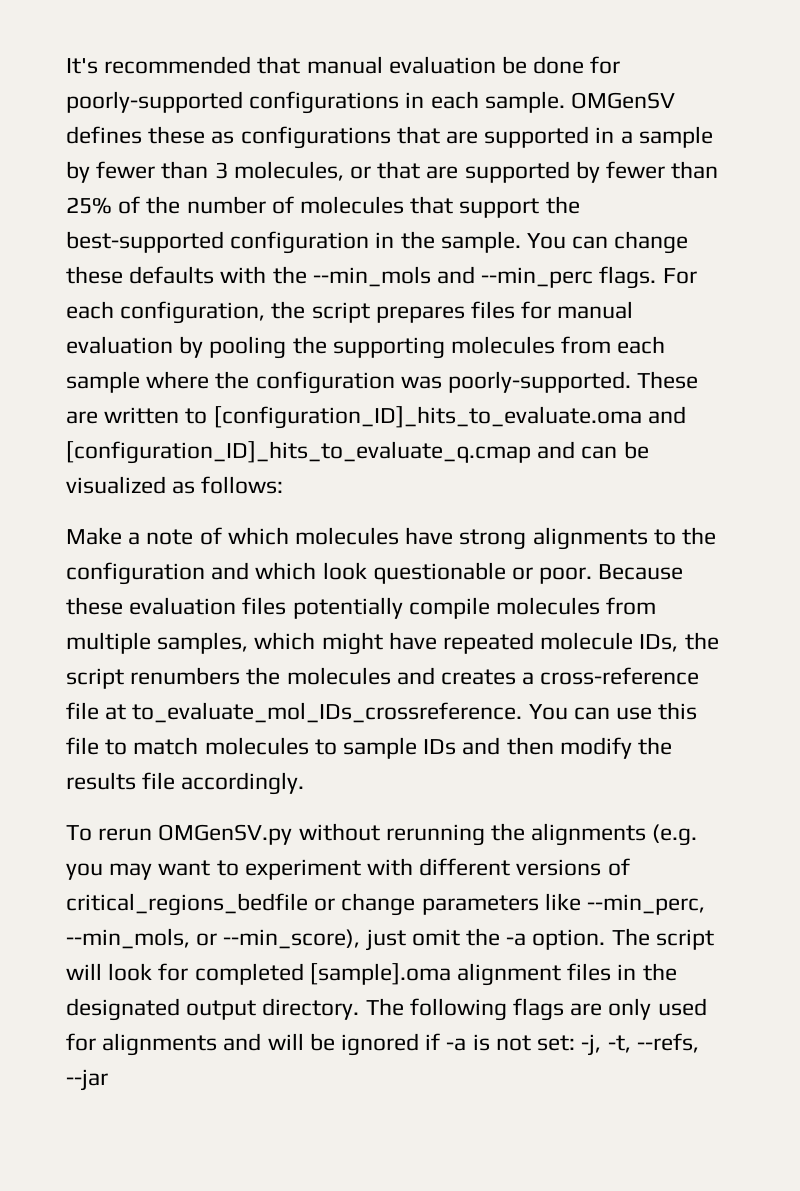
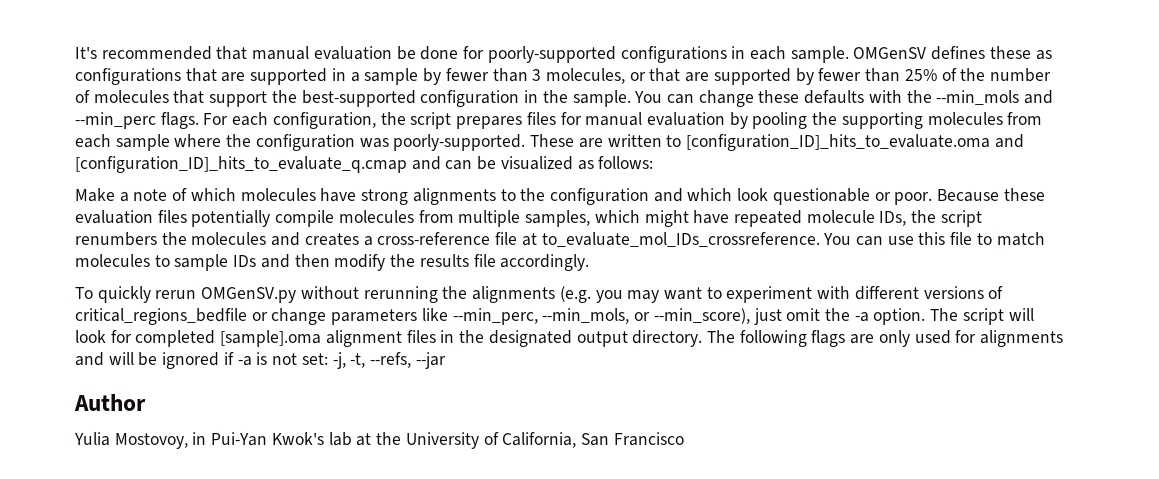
(92, 833) none -> [97,286,151,303] quickly
(108, 1080) none -> [74,394,146,411] [74,432,684,449] // Author // Yulia Mostovoy, in Pui-Yan Kwok's lab at the University of California, San Francisco

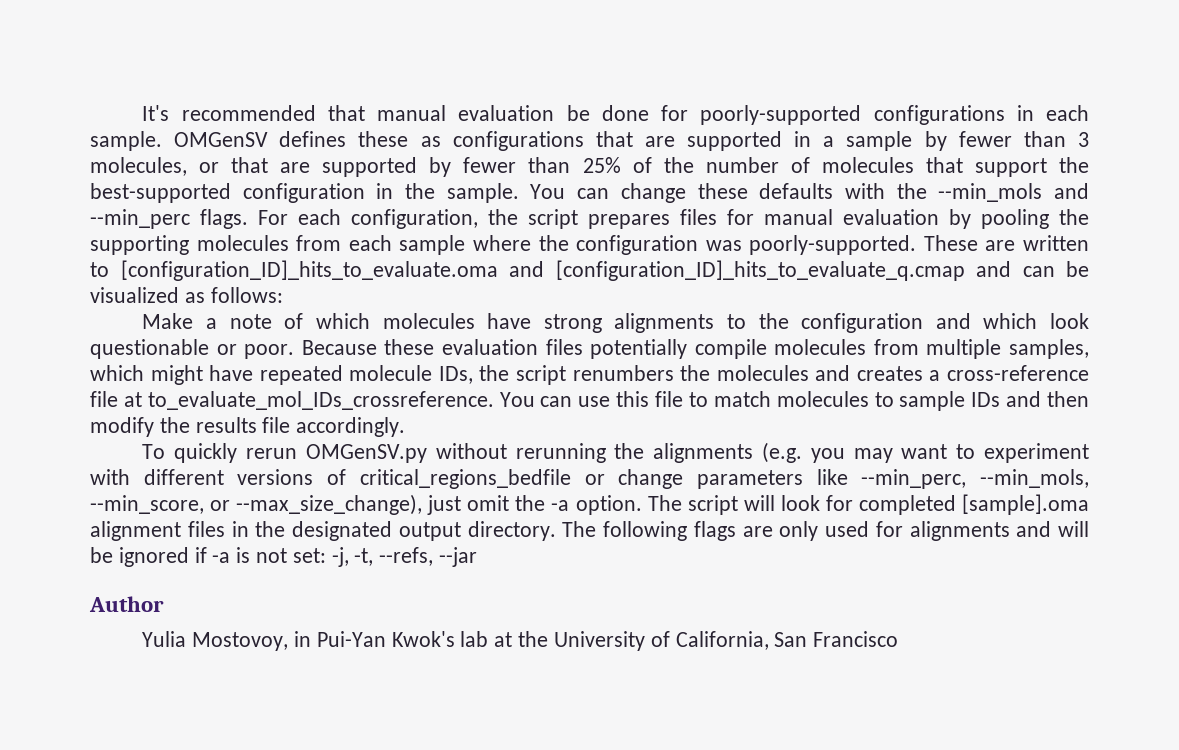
[634,308,750,324] or --min_score), -> [90,494,423,515] --min_score, or --max_size_change),

